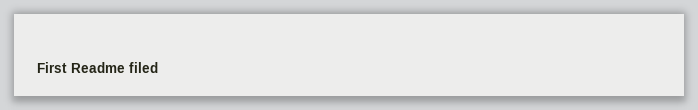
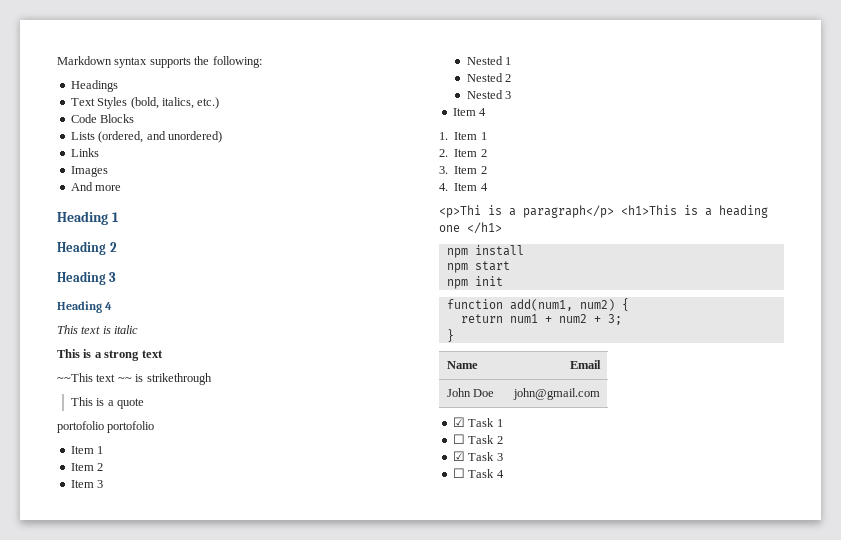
[37,62,158,73] First Readme filed -> [57,56,262,68] [70,80,118,92] [70,97,220,109] [70,114,135,123] [70,131,222,143] [70,148,99,157] [70,166,108,177] [70,182,122,191] [57,211,119,225] [57,241,117,255] [57,271,117,285] [57,301,113,313] [57,325,139,334] [57,349,163,361] [57,373,212,385] [70,397,144,409] [57,421,155,433] [70,446,104,454] [70,463,104,471] [70,480,104,488] [466,56,511,65] [466,73,511,82] [466,90,511,99] [452,108,487,116] [439,132,487,140] [439,149,487,157] [439,166,487,174] [439,183,488,191] [439,205,768,218] [439,222,502,234] [446,245,524,258] [446,261,510,273] [446,276,503,289] [446,298,629,311] [460,314,622,325] [446,329,454,342] [446,361,478,369] [570,360,602,369] [446,388,495,397] [513,388,601,400] [452,417,503,427] [452,434,503,444] [452,451,503,461] [452,468,504,478] Markdown syntax supports the following: // Headings // Text Styles (bold, italics, etc.) // Code Blocks // Lists (ordered, and unordered) // Links // Images // And more // Heading 1 // Heading 2 // Heading 3 // Heading 4 // This text is italic // This is a strong text // ~~This text ~~ is strikethrough // This is a quote // portofolio portofolio // Item 1 // Item 2 // Item 3 // Nested 1 // Nested 2 // Nested 3 // Item 4 // 1. Item 1 // 2. Item 2 // 3. Item 2 // 4. Item 4 // <p>Thi is a paragraph</p> <h1>This is a heading one </h1> // npm install // npm start // npm init // function add(num1, num2) { // return num1 + num2 + 3; // } // Name | Email // John Doe | john@gmail.com // ☑ Task 1 // ☐ Task 2 // ☑ Task 3 // ☐ Task 4

